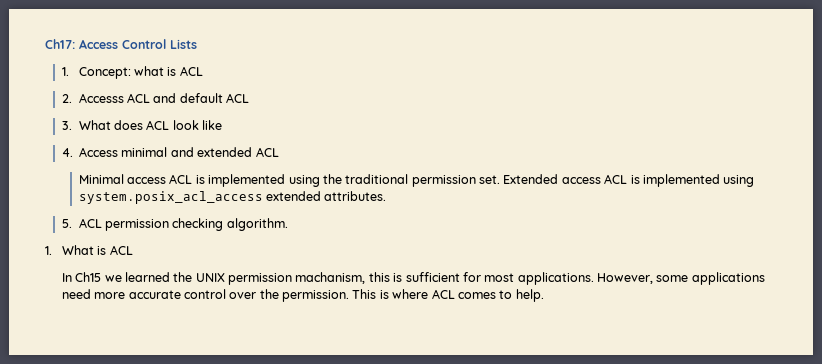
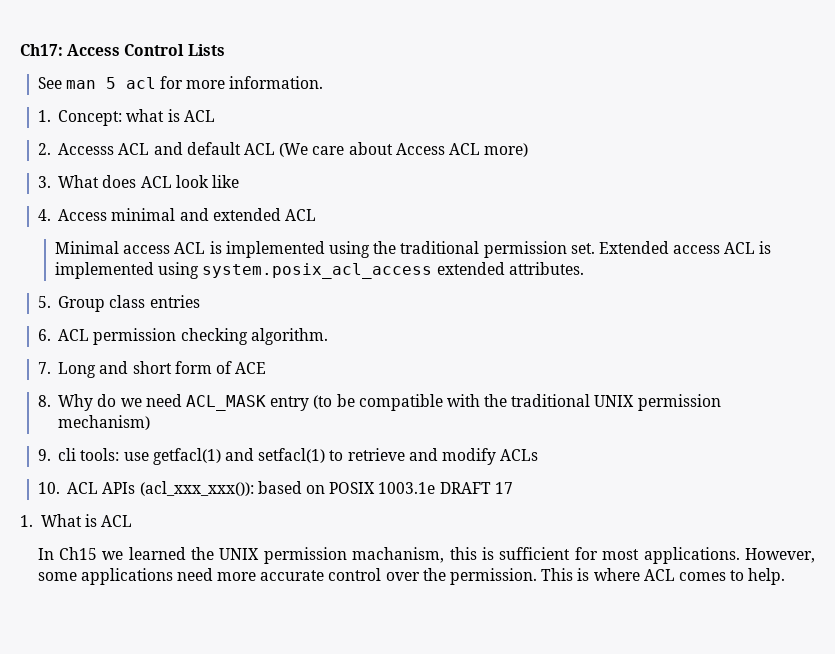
(197, 44) none -> [37,76,324,89] // See man 5 acl for more information.
(250, 98) none -> [279,142,529,157] (We care about Access ACL more)
(72, 223) none -> [58,295,200,312] [37,329,51,341] Group class entries // 6.
(288, 224) none -> [37,361,267,378] [37,394,721,411] [58,415,151,430] [37,448,539,465] [37,481,513,496] // 7. Long and short form of ACE // 8. Why do we need ACL_MASK entry (to be compatible with the traditional UNIX permission mechanism) // 9. cli tools: use getfacl(1) and setfacl(1) to retrieve and modify ACLs // 10. ACL APIs (acl_xxx_xxx()): based on POSIX 1003.1e DRAFT 17

